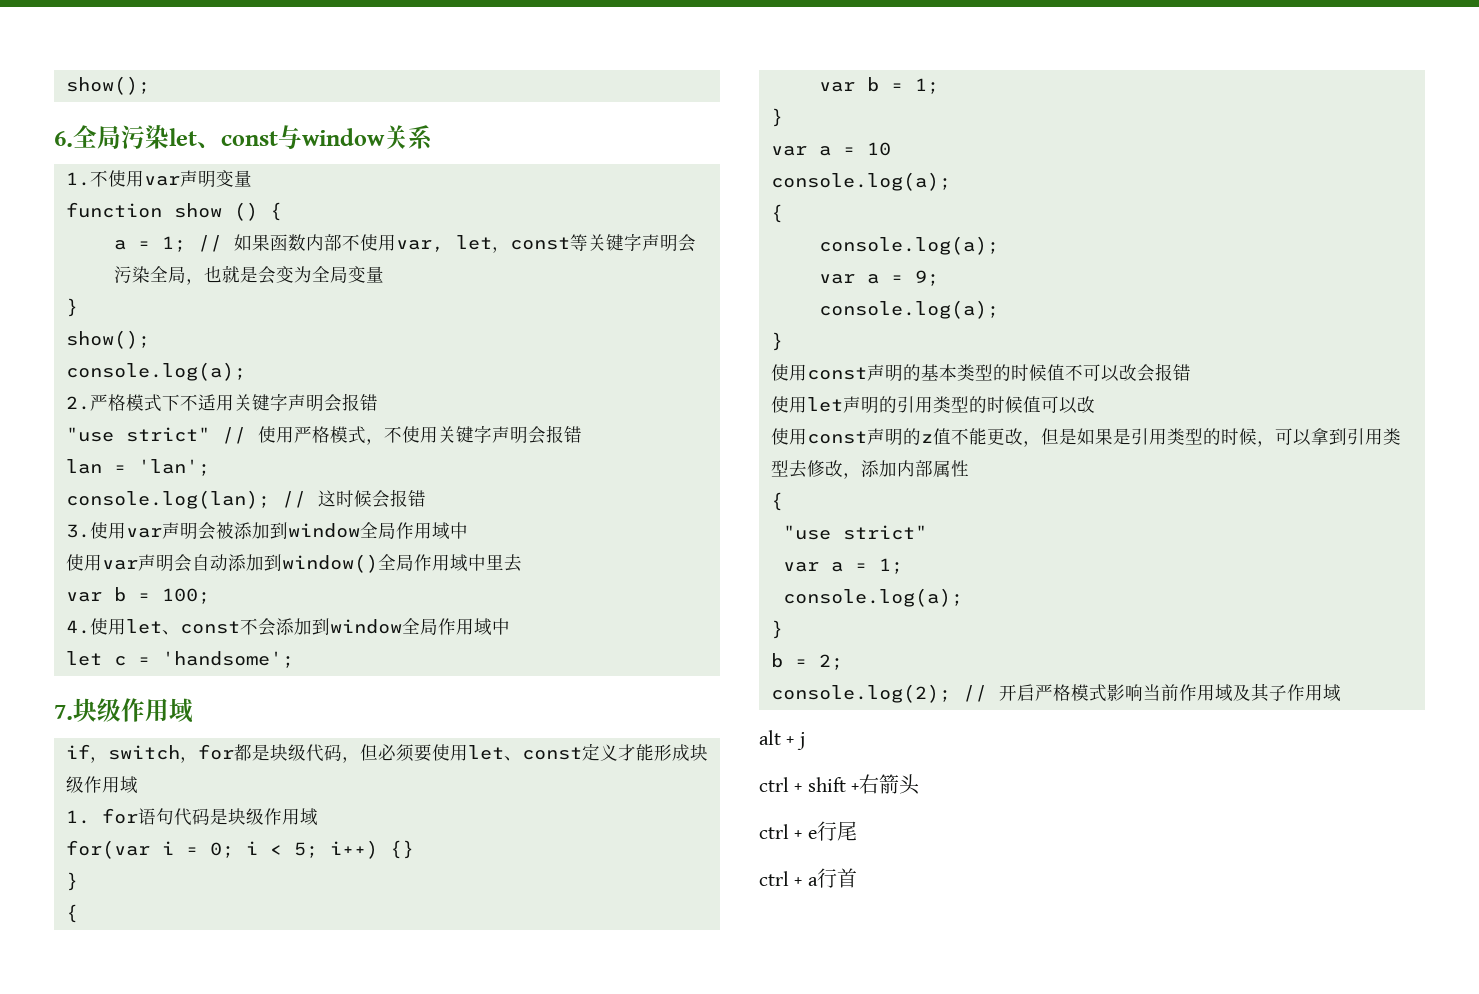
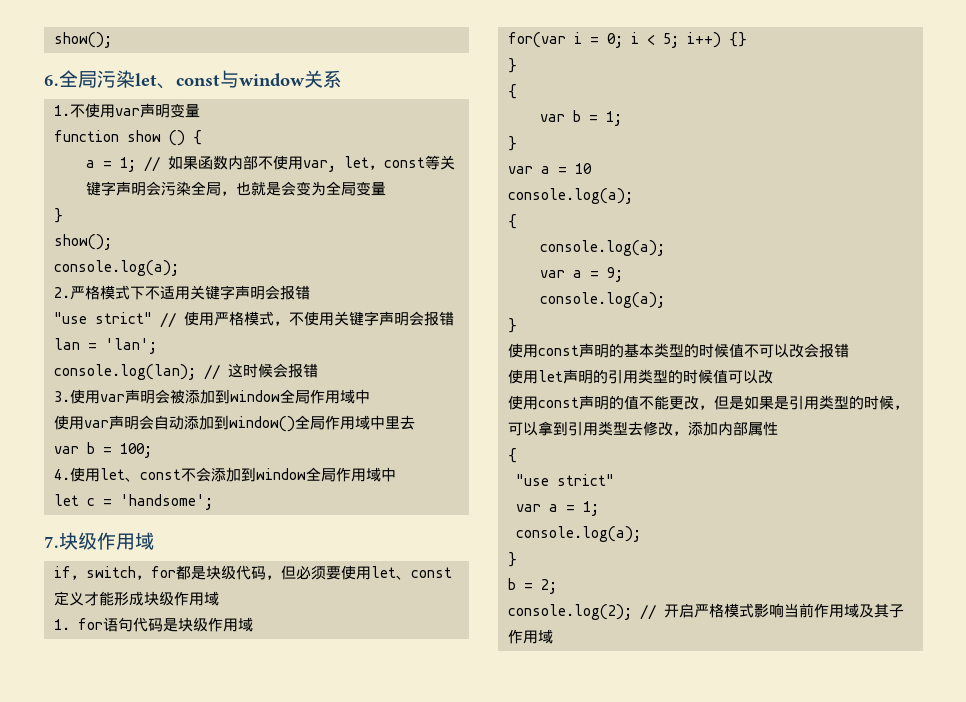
[921,434,933,443] z -> (624, 402) none
[759,730,805,750] [759,774,921,795] [759,821,857,841] [759,868,857,888] // alt + j // ctrl + shift +右箭头 // ctrl + e行尾 // ctrl + a行首 -> (553, 636) none

